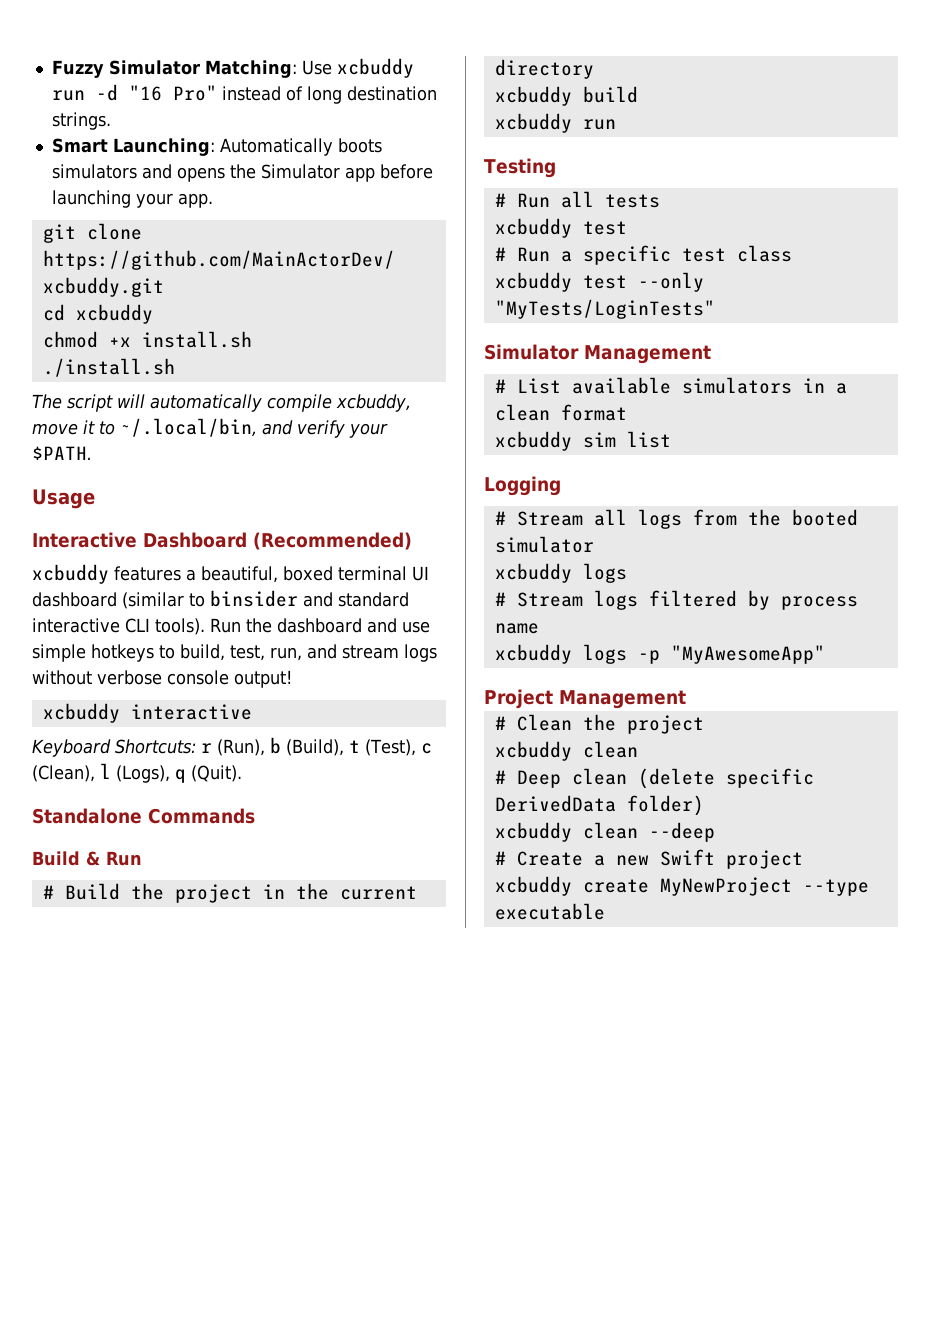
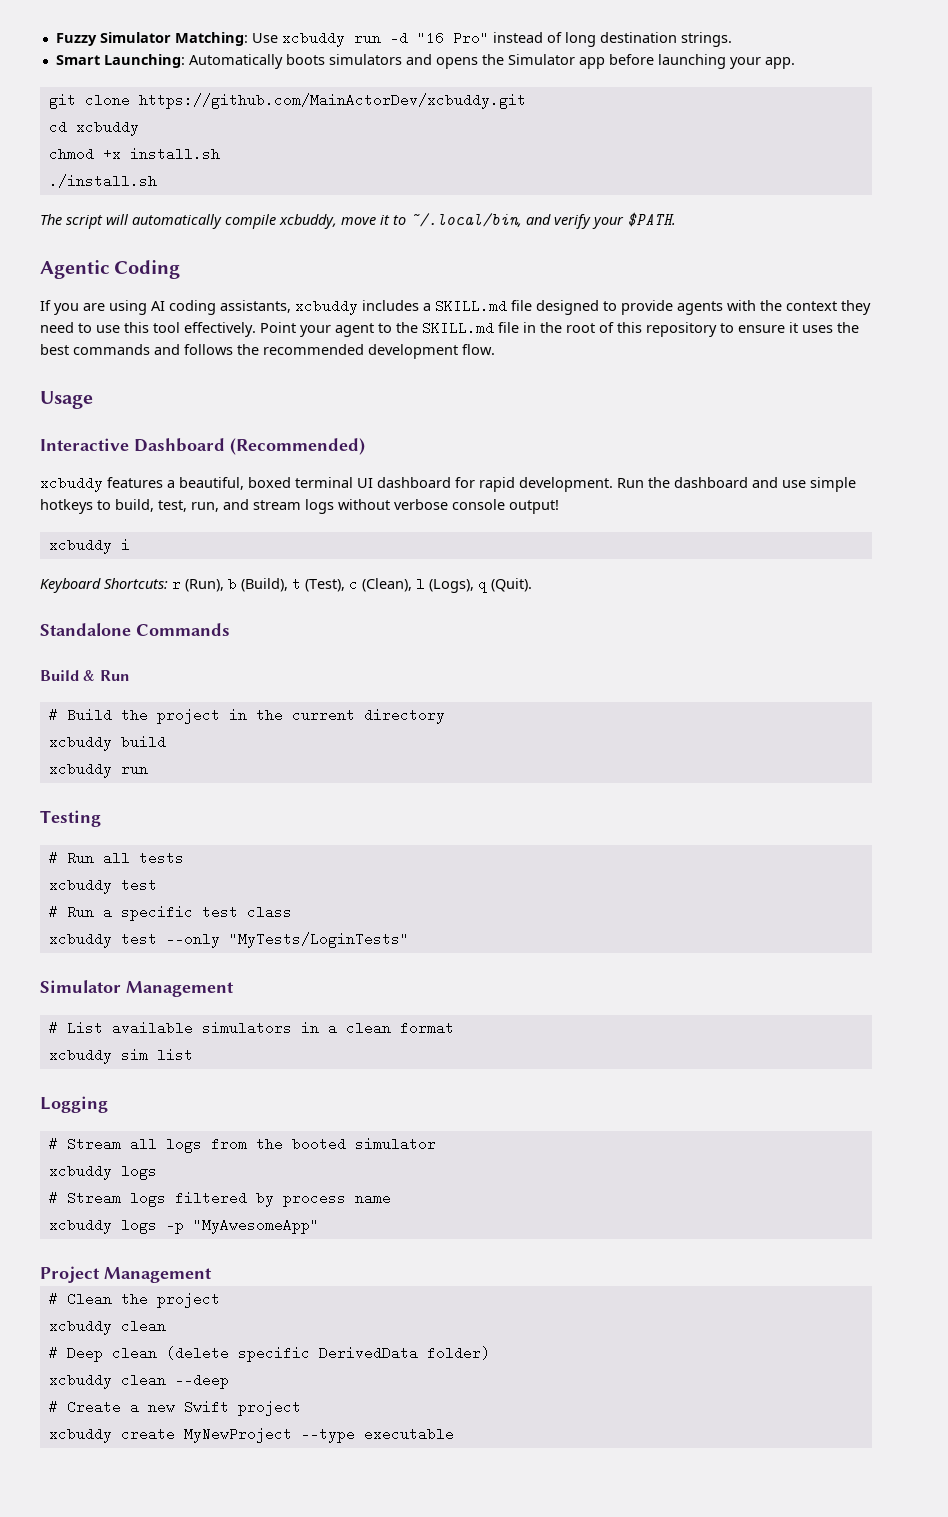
(92, 453) none -> [40,260,181,279] [40,299,871,315] [40,321,859,337] [40,344,495,359] // Agentic Coding // If you are using AI coding assistants, xcbuddy includes a SKILL.md file designed to provide agents with the context they need to use this tool effectively. Point your agent to the SKILL.md file in the root of this repository to ensure it uses the best commands and follows the recommended development flow.
[122,590,409,609] [32,618,205,635] (similar to binsider and standard interactive CLI tools). -> [455,477,613,492] for rapid development.
[130,704,252,720] interactive -> [120,539,130,550] i

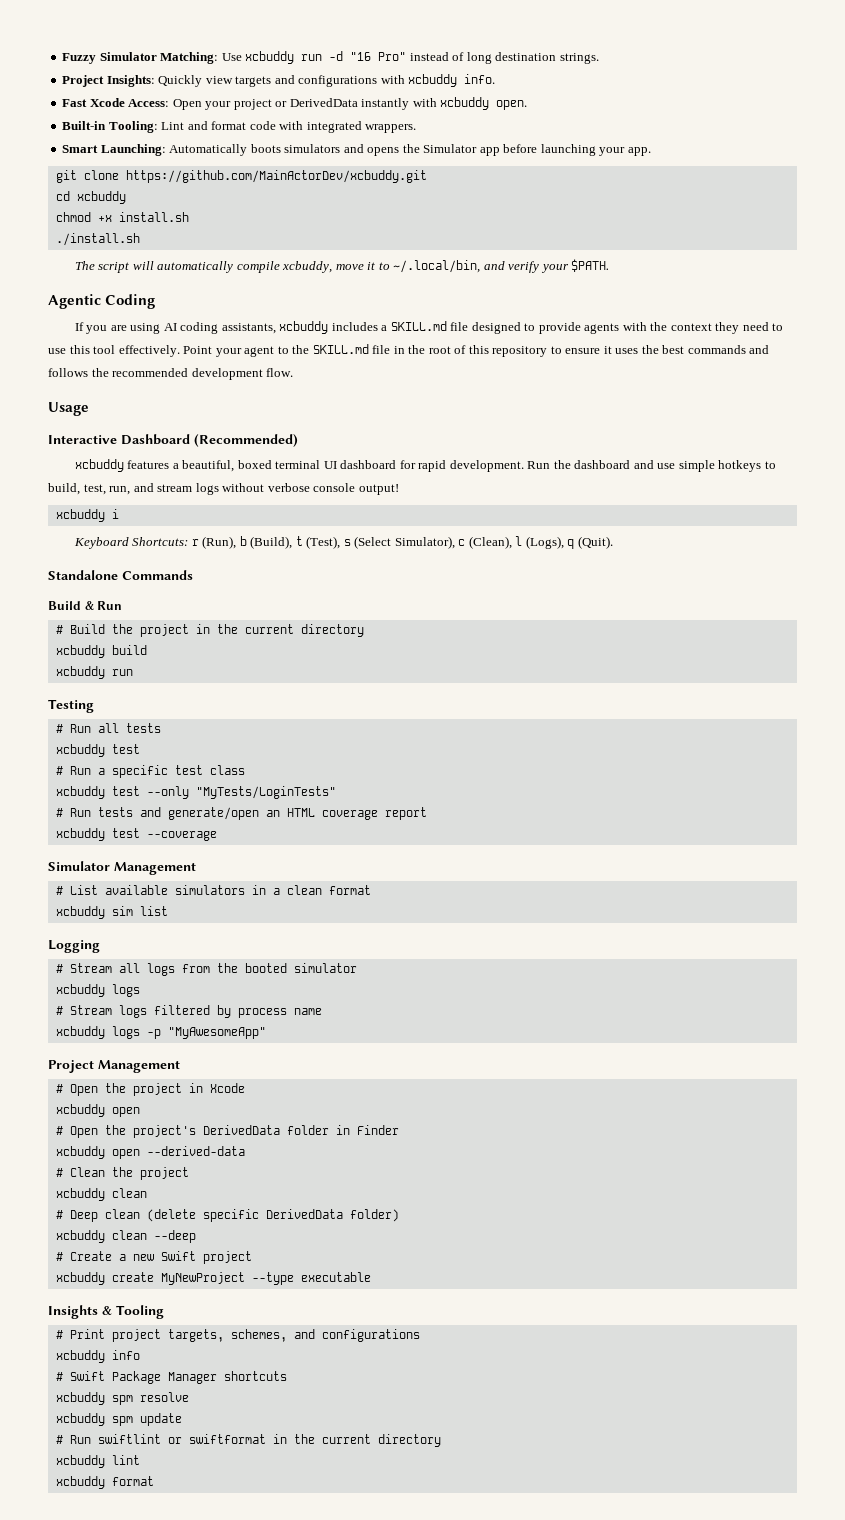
(732, 39) none -> [62,74,496,87] [62,97,528,110] [62,121,417,133] // Project Insights: Quickly view targets and configurations with xcbuddy info. // Fast Xcode Access: Open your project or DerivedData instantly with xcbuddy open. // Built-in Tooling: Lint and format code with integrated wrappers.
(345, 585) none -> [343,536,455,549] s (Select Simulator),
(409, 940) none -> [55,807,427,820] [55,828,217,841] // # Run tests and generate/open an HTML coverage report // xcbuddy test --coverage
(212, 1275) none -> [55,1083,245,1096] [55,1104,140,1117] [55,1125,399,1138] [55,1146,245,1159] // # Open the project in Xcode // xcbuddy open // # Open the project's DerivedData folder in Finder // xcbuddy open --derived-data
(454, 1434) none -> [48,1305,164,1319] [55,1329,420,1342] [55,1350,140,1363] [55,1371,287,1384] [55,1392,189,1405] [55,1413,182,1426] [55,1434,441,1447] [55,1455,140,1468] [55,1476,154,1489] // Insights & Tooling // # Print project targets, schemes, and configurations // xcbuddy info // # Swift Package Manager shortcuts // xcbuddy spm resolve // xcbuddy spm update // # Run swiftlint or swiftformat in the current directory // xcbuddy lint // xcbuddy format

